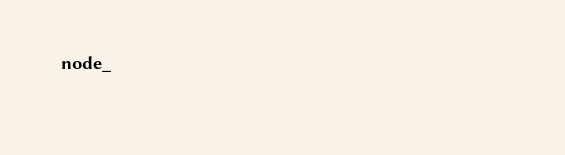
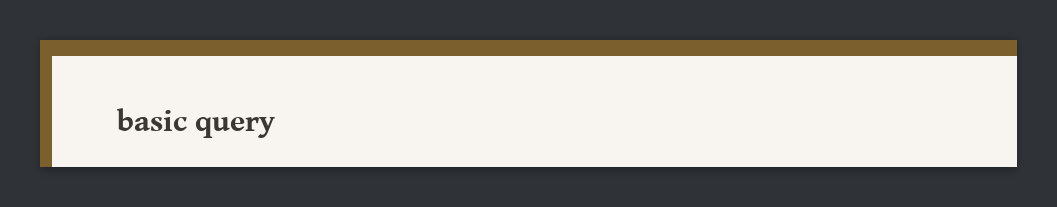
[61,56,111,72] node_ -> [117,108,276,138] basic query

